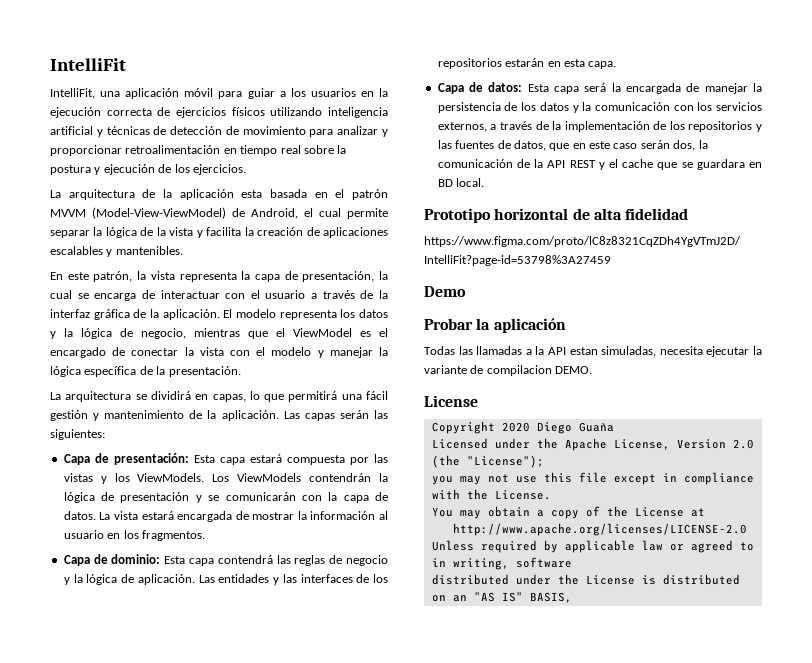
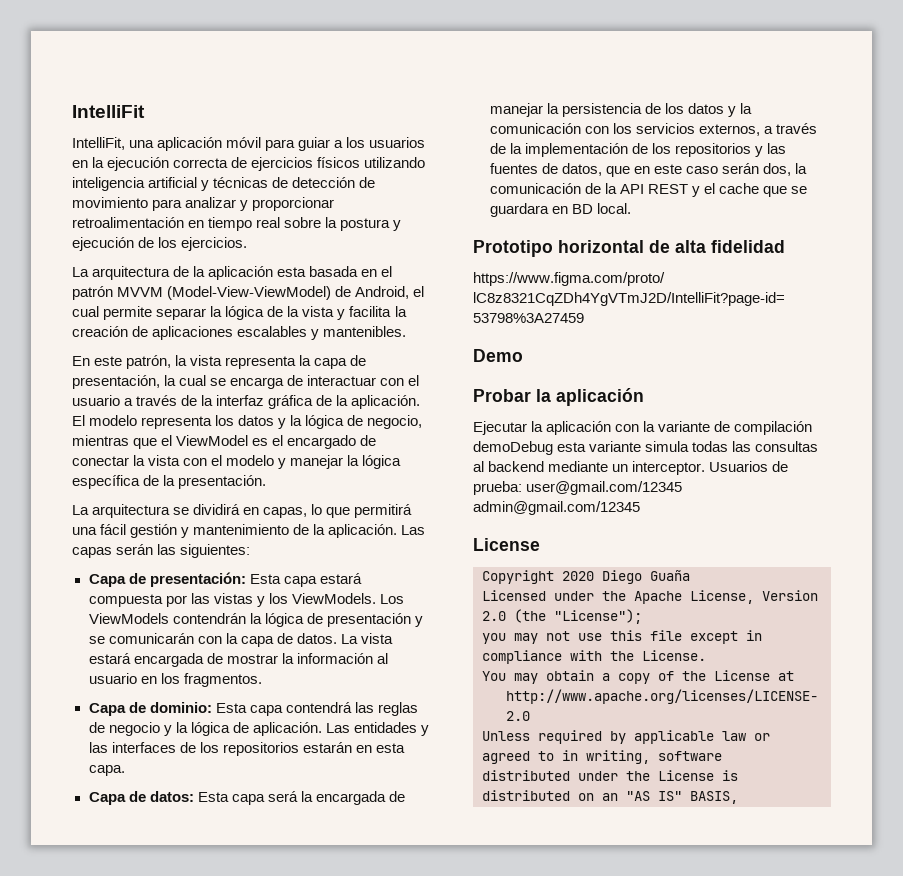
[424,346,762,357] [424,365,593,376] Todas las llamadas a la API estan simuladas, necesita ejecutar la variante de compilacion DEMO. -> [473,421,813,435] [473,441,819,455] [473,461,789,475] [473,481,683,495] [473,501,640,515] Ejecutar la aplicación con la variante de compilación demoDebug esta variante simula todas las consultas al backend mediante un interceptor. Usuarios de prueba: user@gmail.com/12345 admin@gmail.com/12345

